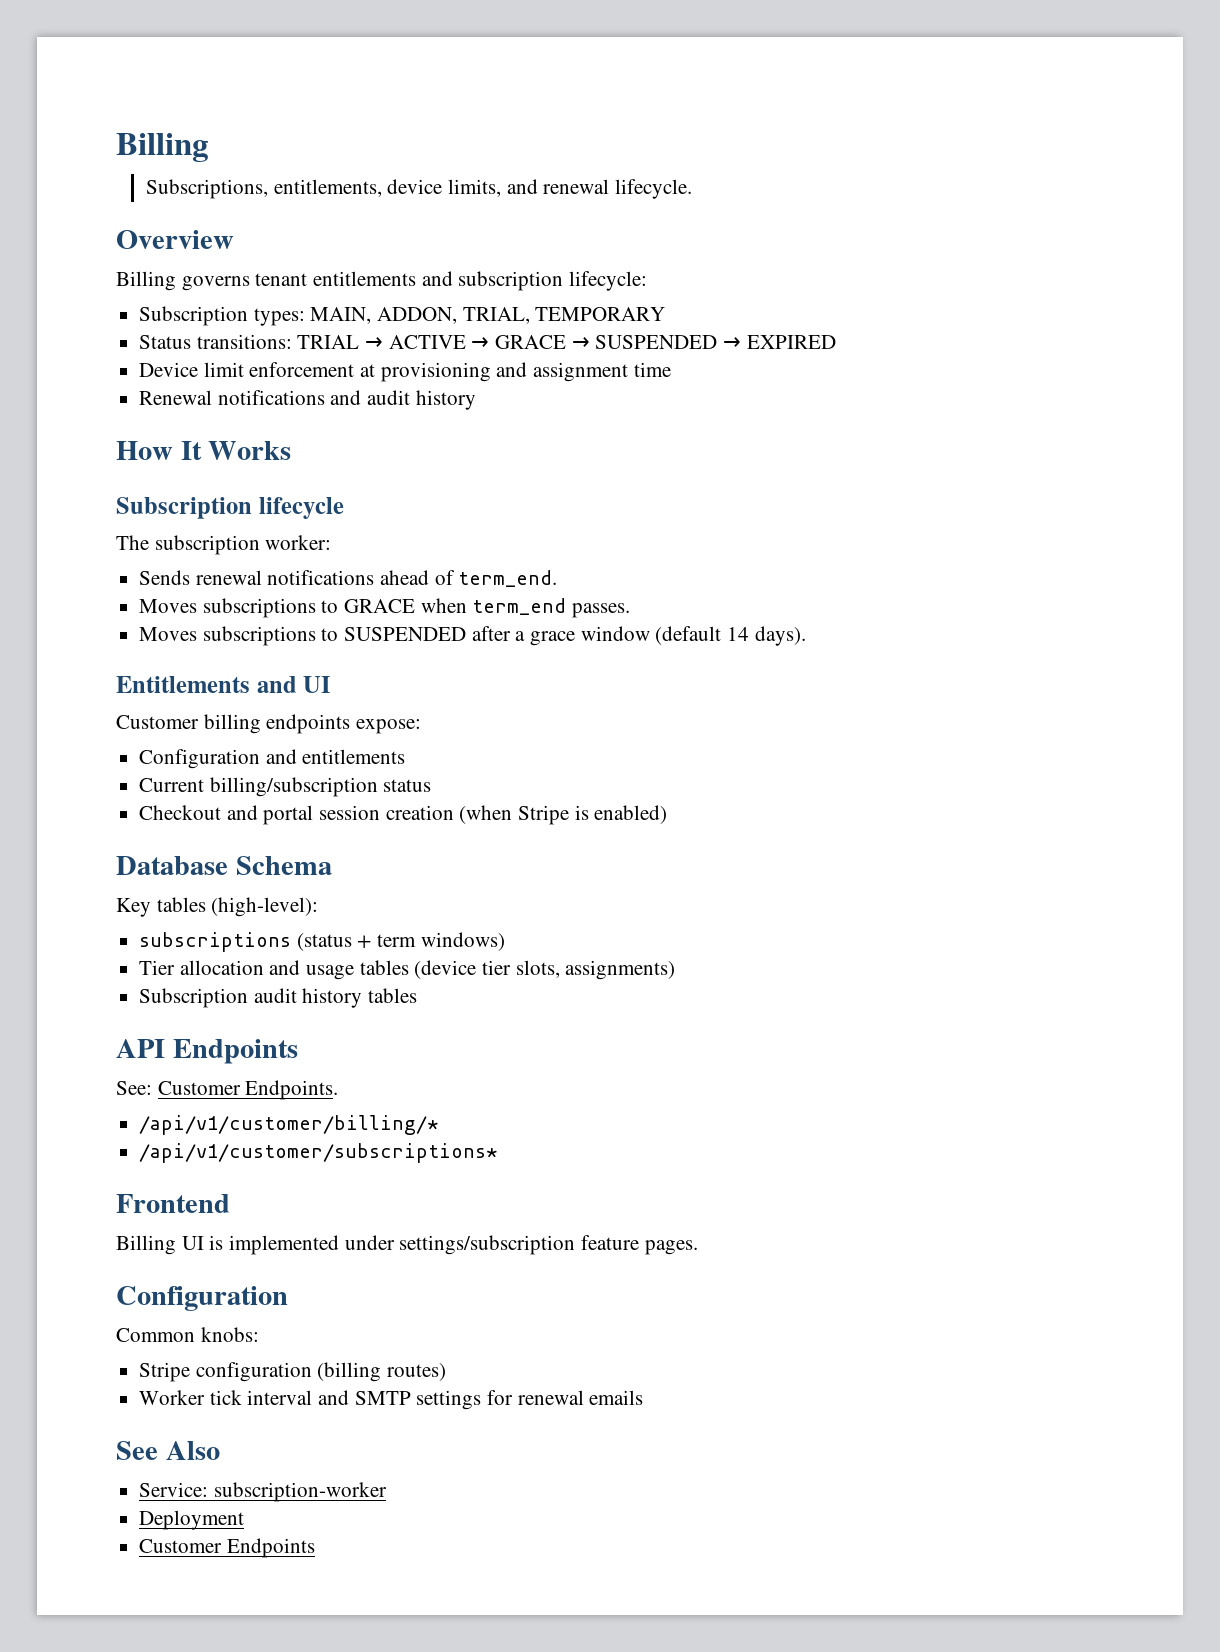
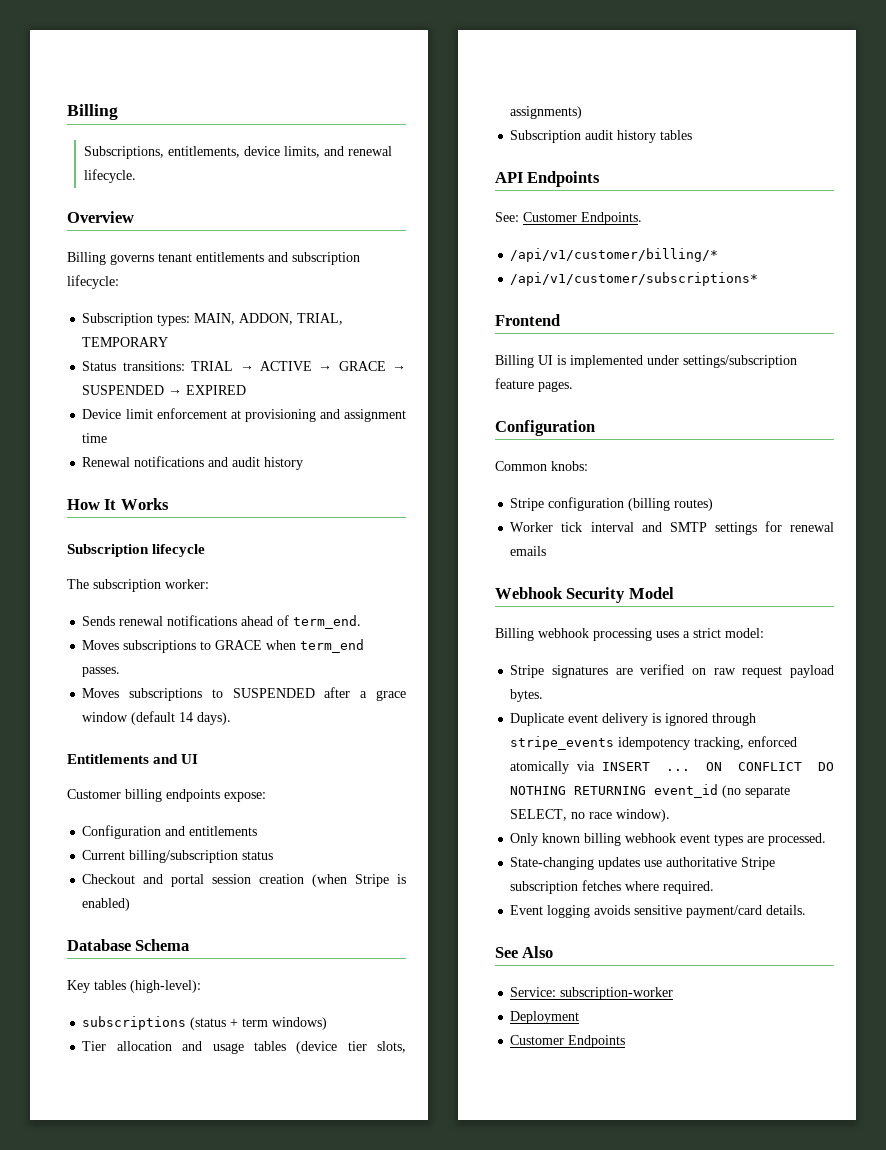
(644, 1397) none -> [495,587,674,603] [495,628,764,641] [510,664,834,678] [510,689,544,702] [510,713,757,726] [510,736,798,750] [510,761,834,774] [510,784,791,798] [510,809,671,822] [510,833,827,846] [510,857,776,870] [510,880,715,894] [510,905,807,918] // Webhook Security Model // Billing webhook processing uses a strict model: // Stripe signatures are verified on raw request payload bytes. // Duplicate event delivery is ignored through stripe_events idempotency tracking, enforced atomically via INSERT ... ON CONFLICT DO NOTHING RETURNING event_id (no separate SELECT, no race window). // Only known billing webhook event types are processed. // State-changing updates use authoritative Stripe subscription fetches where required. // Event logging avoids sensitive payment/card details.

